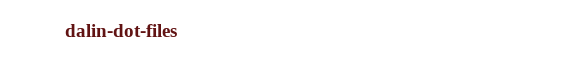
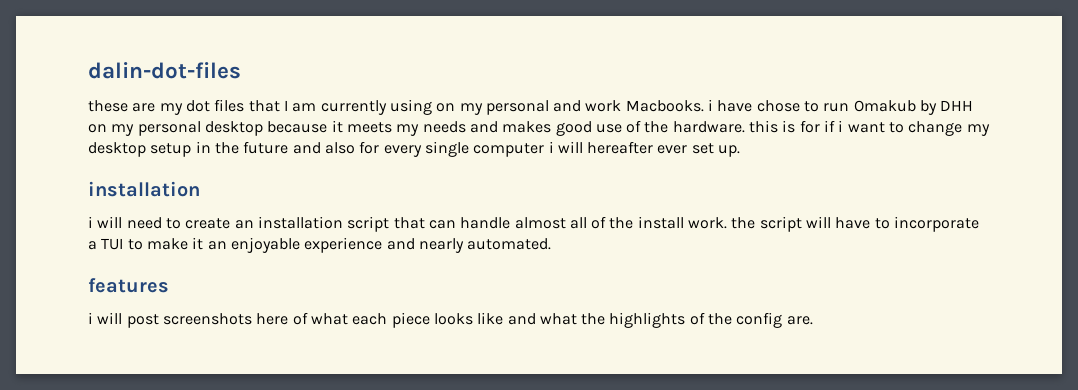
(177, 30) none -> [88,99,974,115] [88,120,990,136] [88,141,741,157] [88,181,200,197] [88,216,980,232] [88,237,552,253] [88,278,169,293] [88,312,813,328] // these are my dot files that I am currently using on my personal and work Macbooks. i have chose to run Omakub by DHH on my personal desktop because it meets my needs and makes good use of the hardware. this is for if i want to change my desktop setup in the future and also for every single computer i will hereafter ever set up. // installation // i will need to create an installation script that can handle almost all of the install work. the script will have to incorporate a TUI to make it an enjoyable experience and nearly automated. // features // i will post screenshots here of what each piece looks like and what the highlights of the config are.

